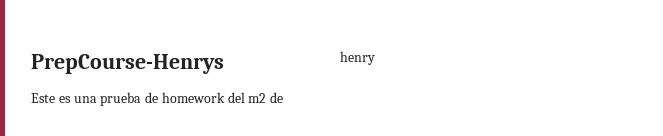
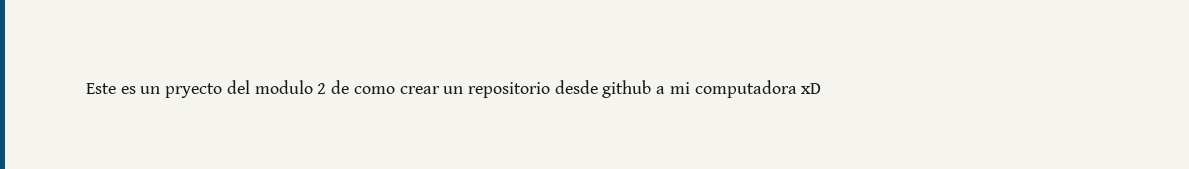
[31,54,224,74] PrepCourse-Henrys // -> (86, 88) none
[73,92,284,106] [340,51,375,65] una prueba de homework del m2 de henry -> [140,80,822,98] un pryecto del modulo 2 de como crear un repositorio desde github a mi computadora xD

